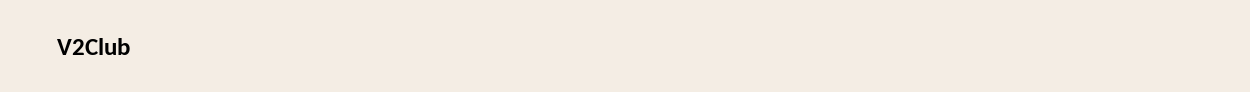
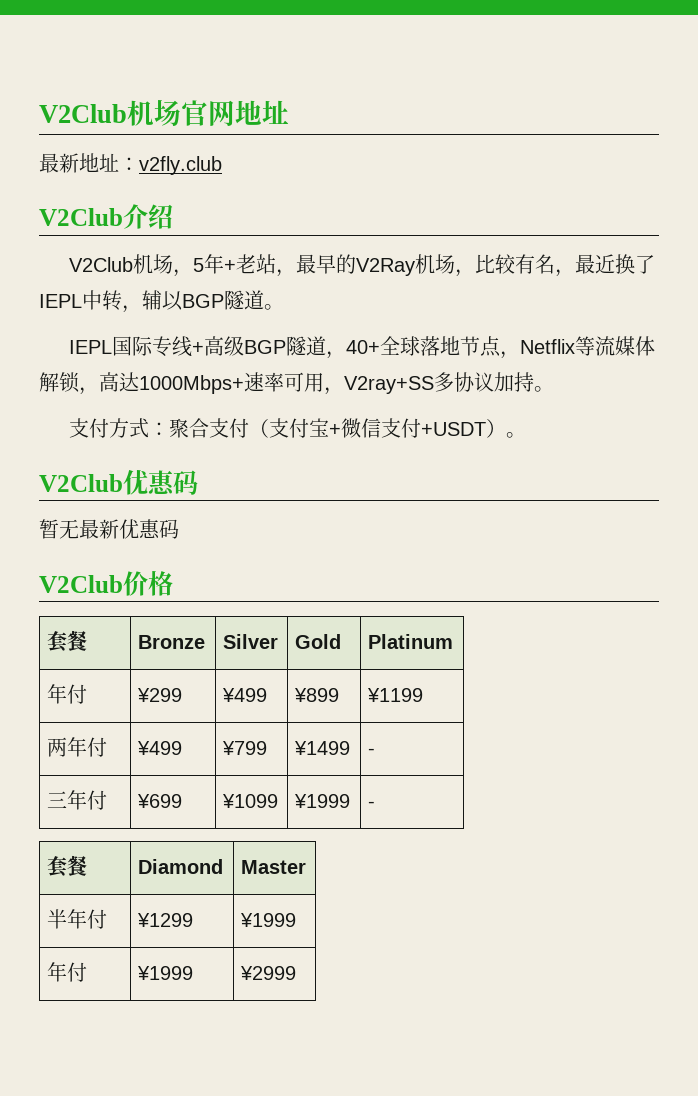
[57,38,130,55] V2Club -> [39,100,289,126] [39,153,222,175] [39,204,173,229] [68,254,655,277] [39,290,284,313] [68,336,655,359] [39,372,554,395] [68,418,526,438] [39,469,198,495] [39,519,179,539] [39,570,173,596] [47,630,88,652] [138,635,206,649] [223,634,279,649] [295,634,342,649] [368,634,454,649] [47,684,88,704] [137,688,183,702] [222,688,268,702] [294,688,340,702] [367,688,424,702] [47,737,108,757] [137,741,183,755] [222,741,268,755] [294,741,351,755] [368,748,376,755] [47,790,108,810] [137,794,183,808] [222,794,279,808] [294,794,351,808] [368,801,376,808] [47,855,88,877] [138,859,224,874] [241,860,307,874] [47,909,108,929] [137,913,194,927] [240,913,297,927] [47,962,88,982] [137,966,194,980] [240,966,297,980] V2Club机场官网地址 // 最新地址：v2fly.club // V2Club介绍 // V2Club机场，5年+老站，最早的V2Ray机场，比较有名，最近换了IEPL中转，辅以BGP隧道。 // IEPL国际专线+高级BGP隧道，40+全球落地节点，Netflix等流媒体解锁，高达1000Mbps+速率可用，V2ray+SS多协议加持。 // 支付方式：聚合支付（支付宝+微信支付+USDT）。 // V2Club优惠码 // 暂无最新优惠码 // V2Club价格 // 套餐 | Bronze | Silver | Gold | Platinum // 年付 | ¥299 | ¥499 | ¥899 | ¥1199 // 两年付 | ¥499 | ¥799 | ¥1499 | - // 三年付 | ¥699 | ¥1099 | ¥1999 | - // 套餐 | Diamond | Master // 半年付 | ¥1299 | ¥1999 // 年付 | ¥1999 | ¥2999

